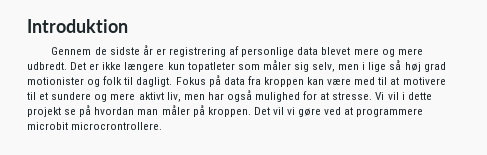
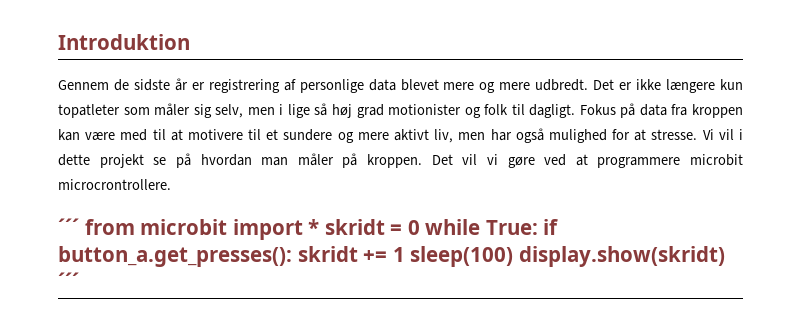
(163, 126) none -> [58,218,559,240] [58,246,725,267] [58,272,79,289] // ´´´ from microbit import * skridt = 0 while True: if button_a.get_presses(): skridt += 1 sleep(100) display.show(skridt) ´´´

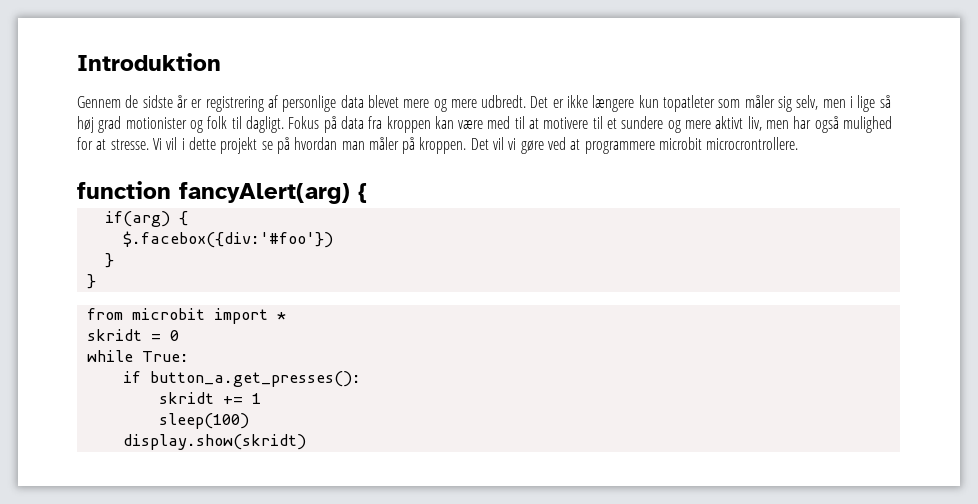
[58,218,79,235] ´´´ -> [77,181,367,204] [104,211,188,227] [122,231,333,248] [104,253,114,268] [86,274,96,289] function fancyAlert(arg) { // if(arg) { // $.facebox({div:'#foo'}) // } // } //
(320, 227) none -> (286, 316) //
(420, 227) none -> (179, 335) //
(538, 227) none -> (189, 356) //
(292, 256) none -> (361, 379) //
(405, 254) none -> (261, 398) //
[518,246,725,267] [58,272,79,289] display.show(skridt) ´´´ -> [122,434,306,450] // display.show(skridt)

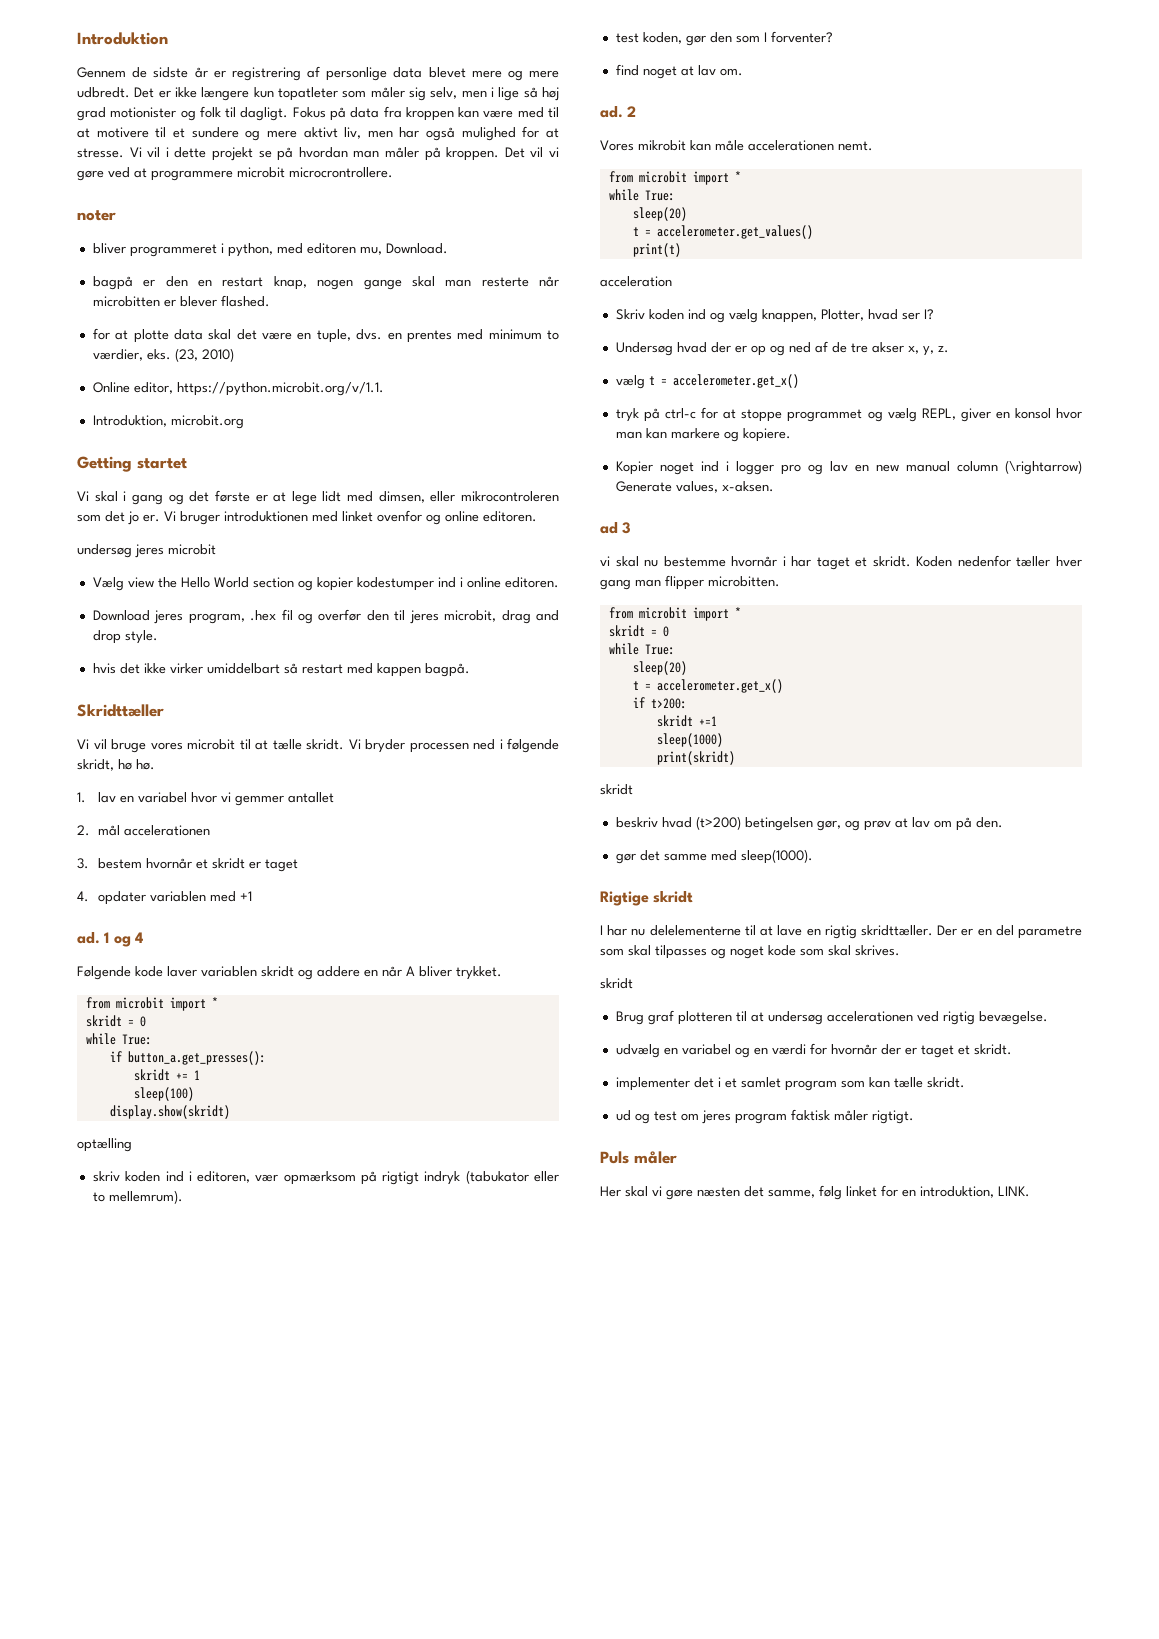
[77,181,367,204] [104,211,188,227] [122,231,333,248] [104,253,114,268] [86,274,96,289] function fancyAlert(arg) { // if(arg) { // $.facebox({div:'#foo'}) // } // } -> [77,210,116,221] [92,243,448,257] [92,276,559,290] [92,295,270,307] [92,328,559,343] [92,348,234,362] [92,382,384,396] [92,415,244,429] [77,456,187,472] [77,490,559,505] [77,510,537,525] [77,544,216,558] [92,577,559,591] [92,609,560,624] [92,630,158,644] [92,663,470,677] [77,704,164,717] [77,738,559,753] [77,759,155,771] [77,792,334,806] [77,825,210,836] [77,858,298,872] [77,891,252,905] [77,932,143,947] [77,966,502,980] noter // bliver programmeret i python, med editoren mu, Download. // bagpå er den en restart knap, nogen gange skal man resterte når microbitten er blever flashed. // for at plotte data skal det være en tuple, dvs. en prentes med minimum to værdier, eks. (23, 2010) // Online editor, https://python.microbit.org/v/1.1. // Introduktion, microbit.org // Getting startet // Vi skal i gang og det første er at lege lidt med dimsen, eller mikrocontroleren som det jo er. Vi bruger introduktionen med linket ovenfor og online editoren. // undersøg jeres microbit // Vælg view the Hello World section og kopier kodestumper ind i online editoren. // Download jeres program, .hex fil og overfør den til jeres microbit, drag and drop style. // hvis det ikke virker umiddelbart så restart med kappen bagpå. // Skridttæller // Vi vil bruge vores microbit til at tælle skridt. Vi bryder processen ned i følgende skridt, hø hø. // 1. lav en variabel hvor vi gemmer antallet // 2. mål accelerationen // 3. bestem hvornår et skridt er taget // 4. opdater variablen med +1 // ad. 1 og 4 // Følgende kode laver variablen skridt og addere en når A bliver trykket.
(306, 442) none -> [77,1138,132,1152] [92,1170,559,1185] [92,1190,183,1204] [615,31,833,46] [615,64,743,79] [600,106,637,118] [600,140,873,151] [608,171,741,185] [608,189,675,201] [632,207,687,221] [632,225,813,239] [632,243,681,257] [600,276,672,287] [615,309,934,323] [615,341,949,356] [615,374,799,389] [615,407,1082,422] [615,428,791,442] [615,460,1082,475] [615,481,774,493] [600,522,632,534] [600,555,1082,570] [600,575,780,590] [608,607,741,621] [608,625,669,637] [608,643,675,655] [632,661,687,675] [632,679,783,693] [632,697,687,709] [656,715,717,727] [656,733,723,747] [656,751,735,765] [600,784,633,795] [615,816,1003,831] [615,849,813,864] [600,891,694,906] [600,925,1082,939] [600,945,900,959] [600,978,633,989] [615,1010,1048,1025] [615,1043,1012,1058] [615,1077,965,1091] [615,1109,914,1124] [600,1151,677,1164] [600,1185,1030,1200] // optælling // skriv koden ind i editoren, vær opmærksom på rigtigt indryk (tabukator eller to mellemrum). // test koden, gør den som I forventer? // find noget at lav om. // ad. 2 // Vores mikrobit kan måle accelerationen nemt. // from microbit import * // while True: // sleep(20) // t = accelerometer.get_values() // print(t) // acceleration // Skriv koden ind og vælg knappen, Plotter, hvad ser I? // Undersøg hvad der er op og ned af de tre akser x, y, z. // vælg t = accelerometer.get_x() // tryk på ctrl-c for at stoppe programmet og vælg REPL, giver en konsol hvor man kan markere og kopiere. // Kopier noget ind i logger pro og lav en new manual column (\rightarrow) Generate values, x-aksen. // ad 3 // vi skal nu bestemme hvornår i har taget et skridt. Koden nedenfor tæller hver gang man flipper microbitten. // from microbit import * // skridt = 0 // while True: // sleep(20) // t = accelerometer.get_x() // if t>200: // skridt +=1 // sleep(1000) // print(skridt) // skridt // beskriv hvad (t>200) betingelsen gør, og prøv at lav om på den. // gør det samme med sleep(1000). // Rigtige skridt // I har nu delelementerne til at lave en rigtig skridttæller. Der er en del parametre som skal tilpasses og noget kode som skal skrives. // skridt // Brug graf plotteren til at undersøg accelerationen ved rigtig bevægelse. // udvælg en variabel og en værdi for hvornår der er taget et skridt. // implementer det i et samlet program som kan tælle skridt. // ud og test om jeres program faktisk måler rigtigt. // Puls måler // Her skal vi gøre næsten det samme, følg linket for en introduktion, LINK.

